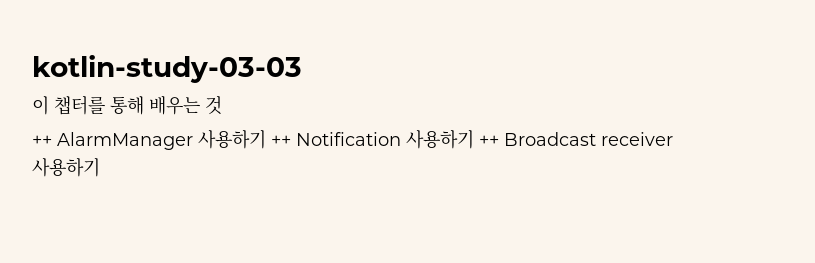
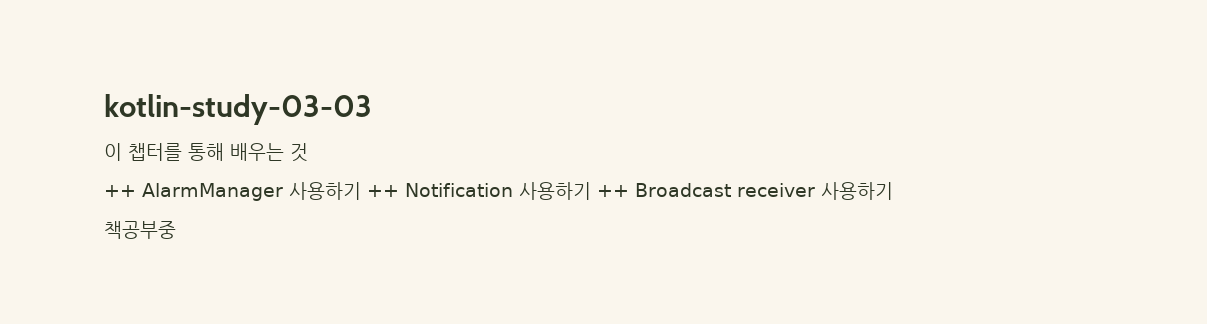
(100, 167) none -> [104,221,176,239] // 책공부중

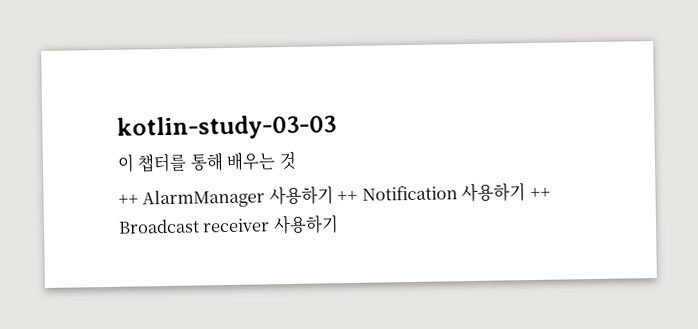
[104,221,176,239] // 책공부중 -> (339, 224) none

